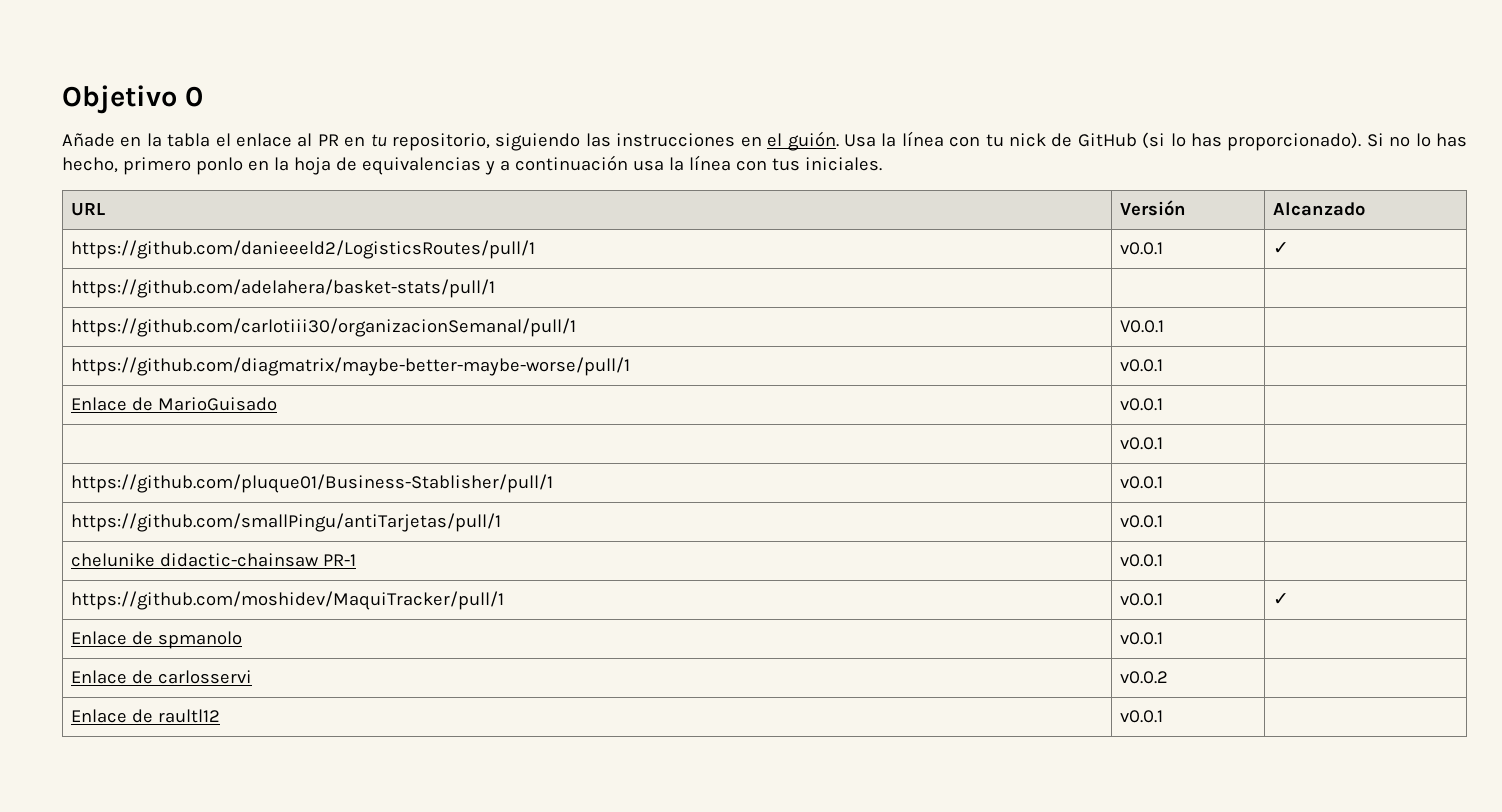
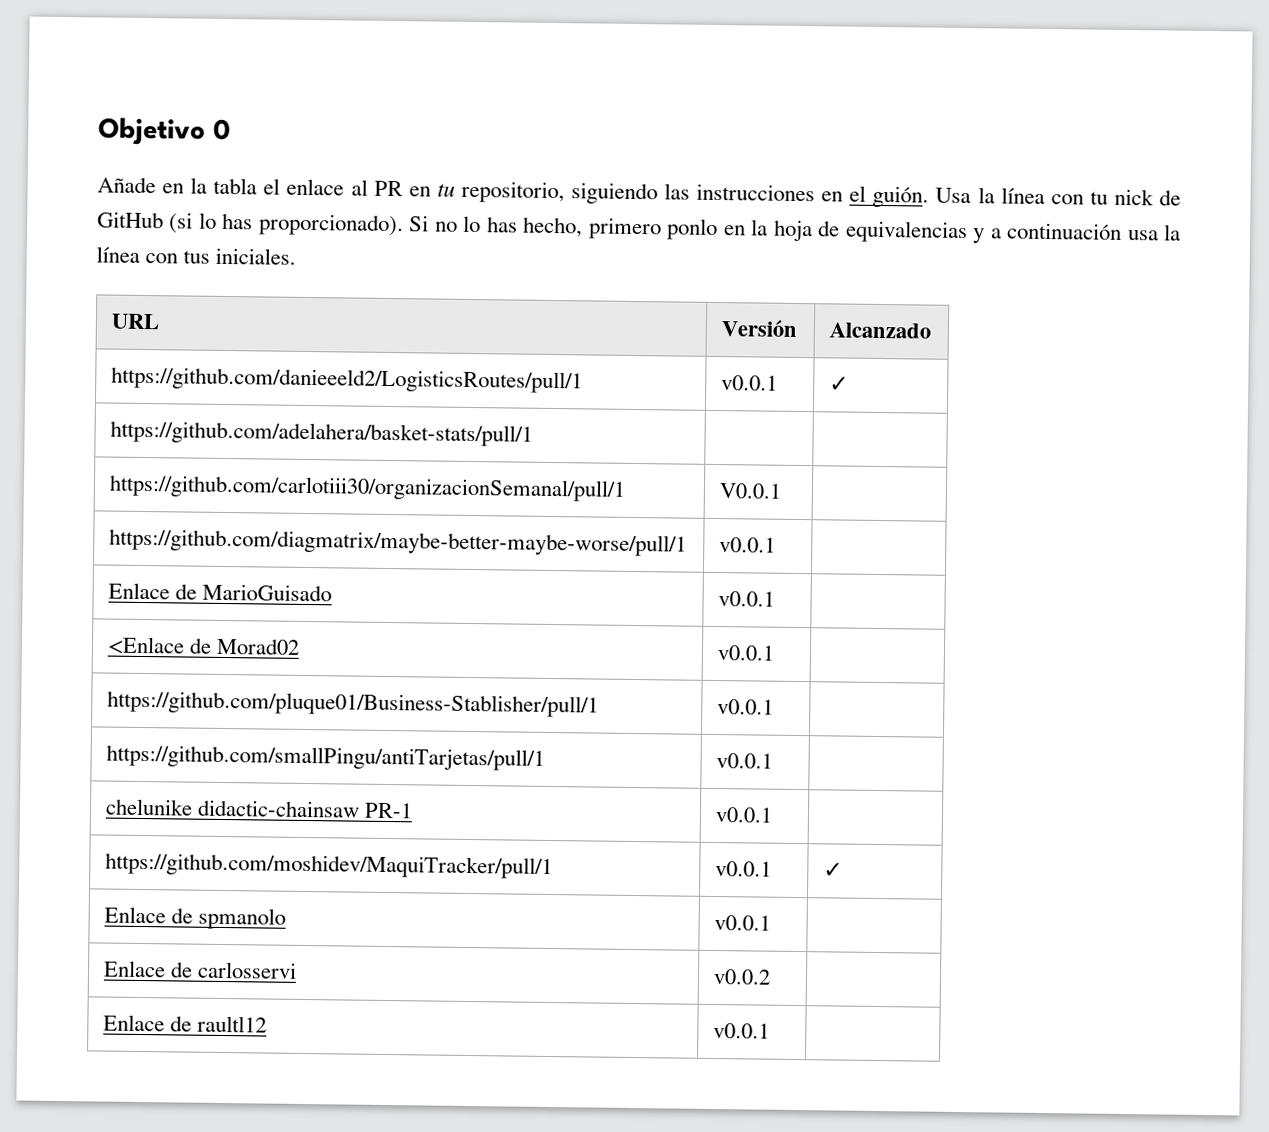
(1163, 404) none -> [107,636,301,655] <Enlace de Morad02

